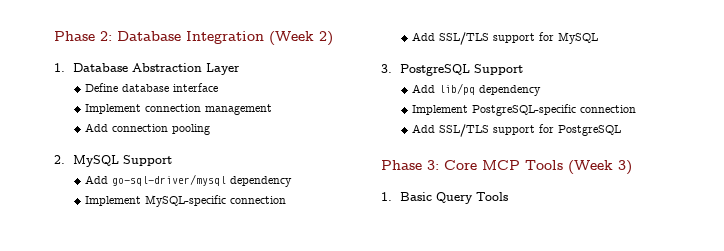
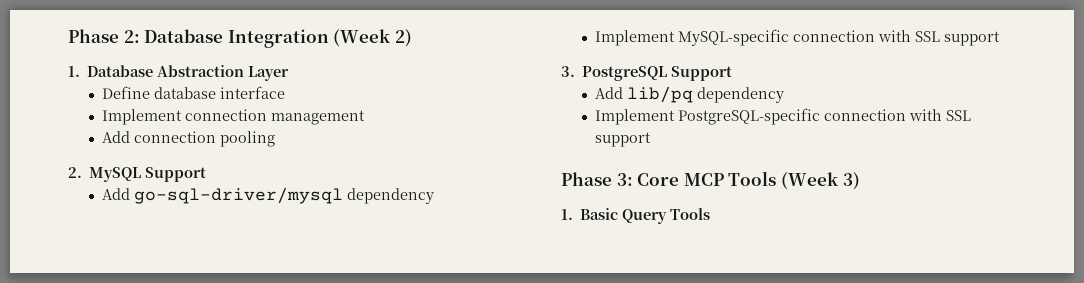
[412,32,599,45] // Add SSL/TLS support for MySQL -> [878,30,1001,46] with SSL support
[412,124,622,137] // Add SSL/TLS support for PostgreSQL -> [909,109,972,121] [595,132,652,147] with SSL support

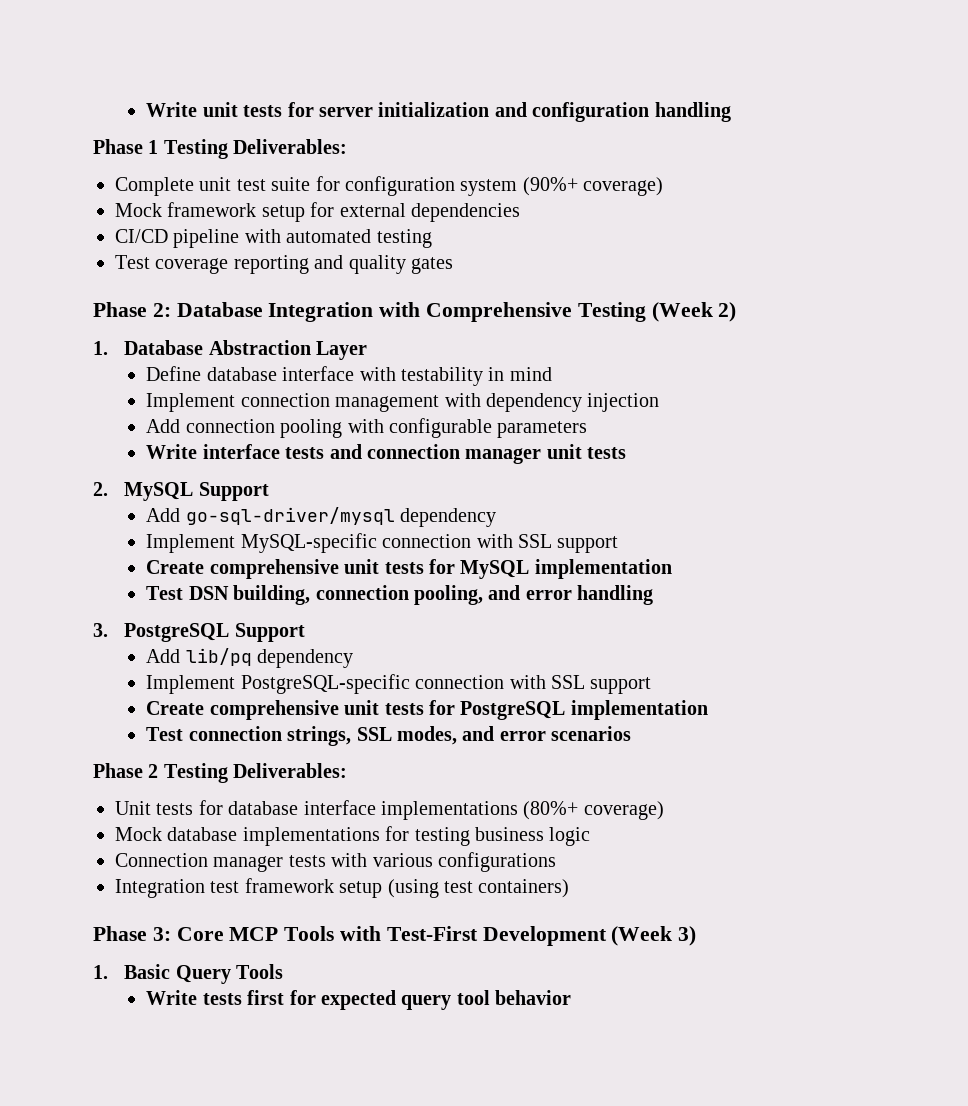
(68, 36) none -> [146,102,731,122] [93,139,348,159] [115,176,664,196] [115,202,520,222] [115,229,432,248] [115,255,453,274] Write unit tests for server initialization and configuration handling // Phase 1 Testing Deliverables: // Complete unit test suite for configuration system (90%+ coverage) // Mock framework setup for external dependencies // CI/CD pipeline with automated testing // Test coverage reporting and quality gates //
(329, 38) none -> [379,302,646,322] with Comprehensive Testing
(286, 92) none -> [359,367,552,386] with testability in mind
(366, 117) none -> [444,393,660,412] with dependency injection
(276, 139) none -> [347,418,588,438] [146,444,627,464] with configurable parameters // Write interface tests and connection manager unit tests
(1001, 38) none -> [146,559,672,579] [146,585,654,605] // Create comprehensive unit tests for MySQL implementation // Test DSN building, connection pooling, and error handling
(652, 139) none -> [146,700,708,720] [146,726,632,746] [93,763,348,783] [115,800,664,820] [115,826,591,846] [115,852,556,872] [115,878,570,898] // Create comprehensive unit tests for PostgreSQL implementation // Test connection strings, SSL modes, and error scenarios // Phase 2 Testing Deliverables: // Unit tests for database interface implementations (80%+ coverage) // Mock database implementations for testing business logic // Connection manager tests with various configurations // Integration test framework setup (using test containers)
(777, 178) none -> [340,926,607,946] with Test-First Development
(711, 214) none -> [146,990,572,1010] // Write tests first for expected query tool behavior

